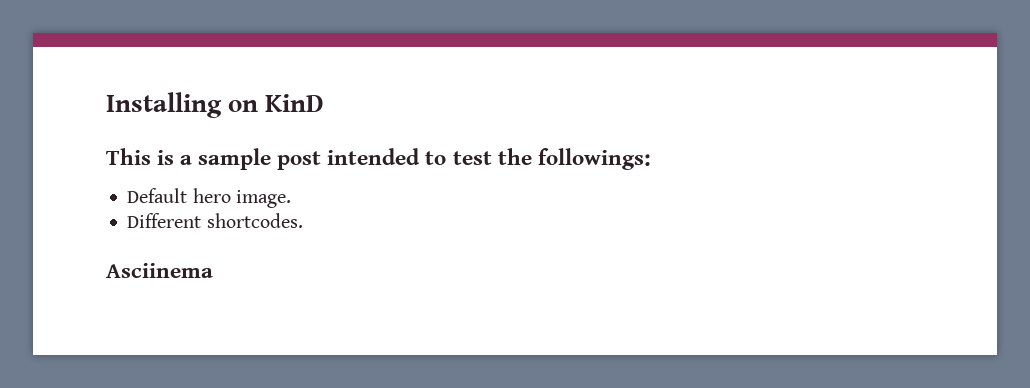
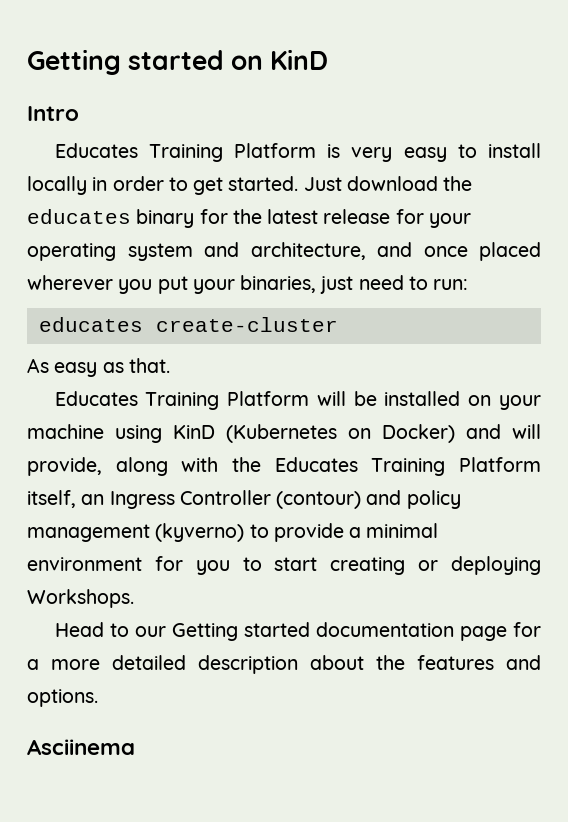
[106,92,222,118] Installing -> [27,49,225,75] Getting started
[106,148,651,170] [127,188,291,208] [127,213,303,228] This is a sample post intended to test the followings: // Default hero image. // Different shortcodes. -> [27,106,79,121] [54,143,541,162] [27,176,473,195] [27,209,471,228] [27,242,541,261] [27,275,469,294] [38,317,338,332] [27,358,170,377] [54,391,541,410] [27,424,541,443] [27,457,541,476] [27,490,461,509] [27,523,439,542] [27,556,541,575] [27,589,134,608] [54,622,541,641] [27,655,541,674] [27,689,98,707] Intro // Educates Training Platform is very easy to install locally in order to get started. Just download the educates binary for the latest release for your operating system and architecture, and once placed wherever you put your binaries, just need to run: // educates create-cluster // As easy as that. // Educates Training Platform will be installed on your machine using KinD (Kubernetes on Docker) and will provide, along with the Educates Training Platform itself, an Ingress Controller (contour) and policy management (kyverno) to provide a minimal environment for you to start creating or deploying Workshops. // Head to our Getting started documentation page for a more detailed description about the features and options.

